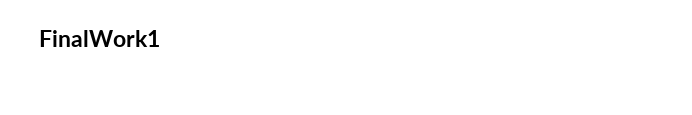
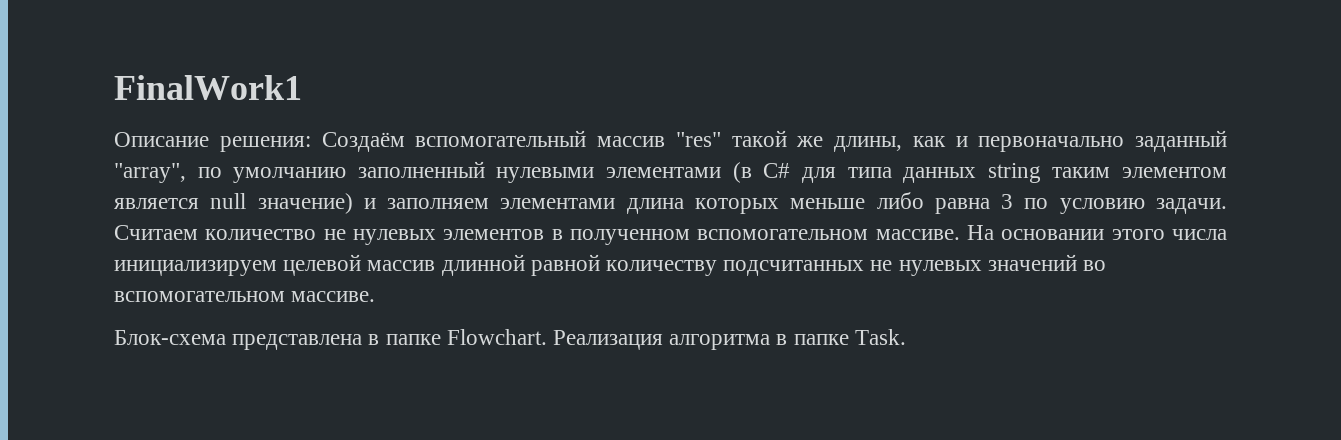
(160, 38) none -> [114,130,1227,152] [114,161,1228,183] [114,192,1228,214] [114,225,1228,245] [114,254,1107,276] [114,291,376,302] [114,329,906,350] // Описание решения: Создаём вспомогательный массив "res" такой же длины, как и первоначально заданный "array", по умолчанию заполненный нулевыми элементами (в C# для типа данных string таким элементом является null значение) и заполняем элементами длина которых меньше либо равна 3 по условию задачи. Считаем количество не нулевых элементов в полученном вспомогательном массиве. На основании этого числа инициализируем целевой массив длинной равной количеству подсчитанных не нулевых значений во вспомогательном массиве. // Блок-схема представлена в папке Flowchart. Реализация алгоритма в папке Task.

